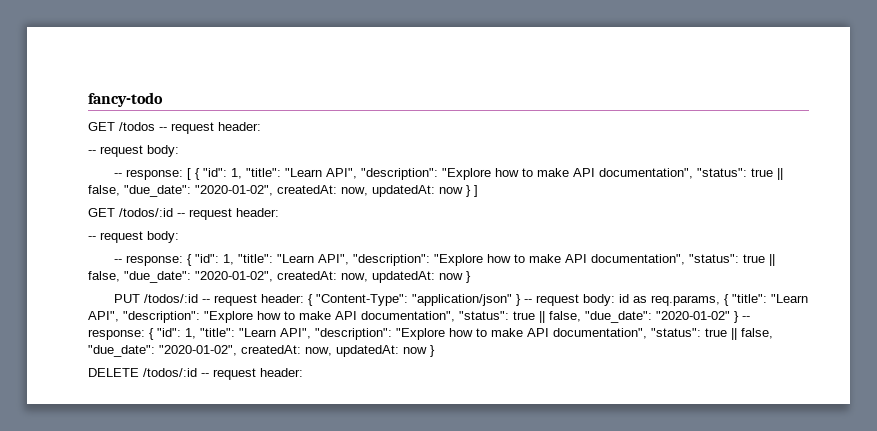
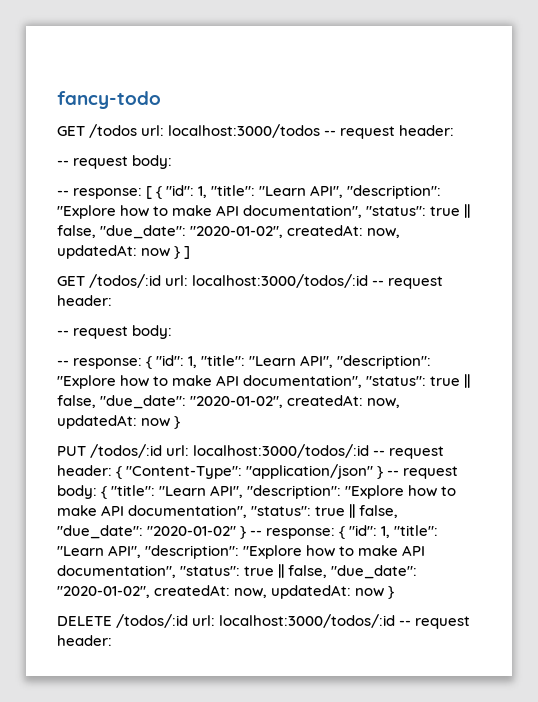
(155, 126) none -> [141,124,321,138] url: localhost:3000/todos
(173, 212) none -> [165,274,369,288] url: localhost:3000/todos/:id
(198, 298) none -> [166,444,370,458] url: localhost:3000/todos/:id
[618,294,720,306] id as req.params, -> (97, 492) none
(197, 372) none -> [192,614,396,628] url: localhost:3000/todos/:id

